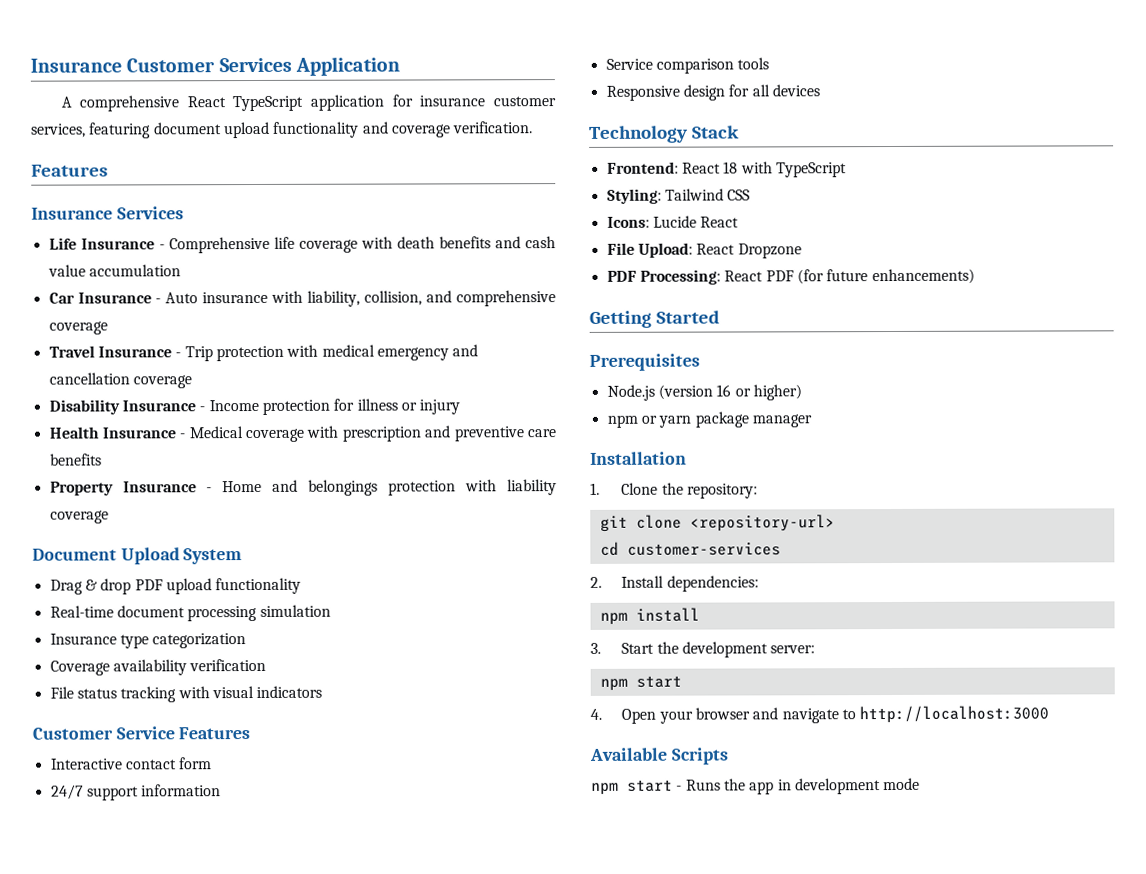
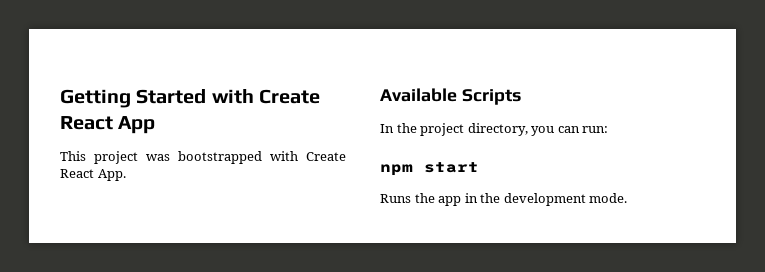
[30,56,401,76] [60,94,557,112] [31,121,534,139] [31,164,108,177] [31,206,184,220] [48,236,557,254] [47,264,181,277] [48,290,556,307] [48,321,108,335] [48,344,479,362] [48,372,192,389] [48,398,461,415] [48,425,557,443] [49,453,102,466] [49,479,557,496] [49,510,109,524] [32,547,243,565] [49,577,302,595] [49,604,331,622] [49,633,247,649] [49,658,267,676] [49,685,323,703] [32,726,251,740] [50,757,213,770] [50,784,222,801] [605,57,770,74] [605,84,820,101] [589,125,740,143] [606,161,847,178] [606,188,751,204] [606,215,740,228] [606,242,802,259] [606,268,975,285] [589,310,720,328] [589,353,700,371] [606,384,802,401] [606,411,812,428] [590,451,687,465] [590,482,759,499] [599,514,835,532] [599,541,781,556] [590,575,759,592] [599,607,700,625] [590,641,816,658] [599,675,682,691] [590,705,1050,724] [589,747,729,765] [591,779,683,795] Insurance Customer Services Application // A comprehensive React TypeScript application for insurance customer services, featuring document upload functionality and coverage verification. // Features // Insurance Services // Life Insurance - Comprehensive life coverage with death benefits and cash value accumulation // Car Insurance - Auto insurance with liability, collision, and comprehensive coverage // Travel Insurance - Trip protection with medical emergency and cancellation coverage // Disability Insurance - Income protection for illness or injury // Health Insurance - Medical coverage with prescription and preventive care benefits // Property Insurance - Home and belongings protection with liability coverage // Document Upload System // Drag & drop PDF upload functionality // Real-time document processing simulation // Insurance type categorization // Coverage availability verification // File status tracking with visual indicators // Customer Service Features // Interactive contact form // 24/7 support information // Service comparison tools // Responsive design for all devices // Technology Stack // Frontend: React 18 with TypeScript // Styling: Tailwind CSS // Icons: Lucide React // File Upload: React Dropzone // PDF Processing: React PDF (for future enhancements) // Getting Started // Prerequisites // Node.js (version 16 or higher) // npm or yarn package manager // Installation // 1. Clone the repository: // git clone <repository-url> // cd customer-services // 2. Install dependencies: // npm install // 3. Start the development server: // npm start // 4. Open your browser and navigate to http://localhost:3000 // Available Scripts // npm start - -> [60,89,321,108] [60,116,156,134] [60,151,346,164] [60,169,126,181] [380,88,521,105] [380,123,609,136] [380,162,479,176] Getting Started with Create React App // This project was bootstrapped with Create React App. // Available Scripts // In the project directory, you can run: // npm start //
[794,777,921,795] development mode -> [480,193,628,206] the development mode.

